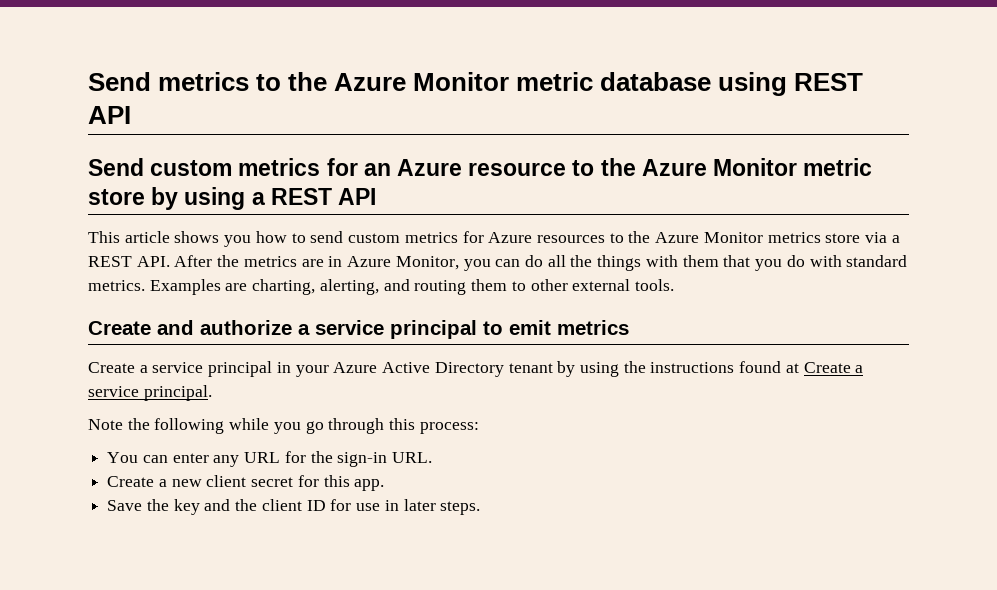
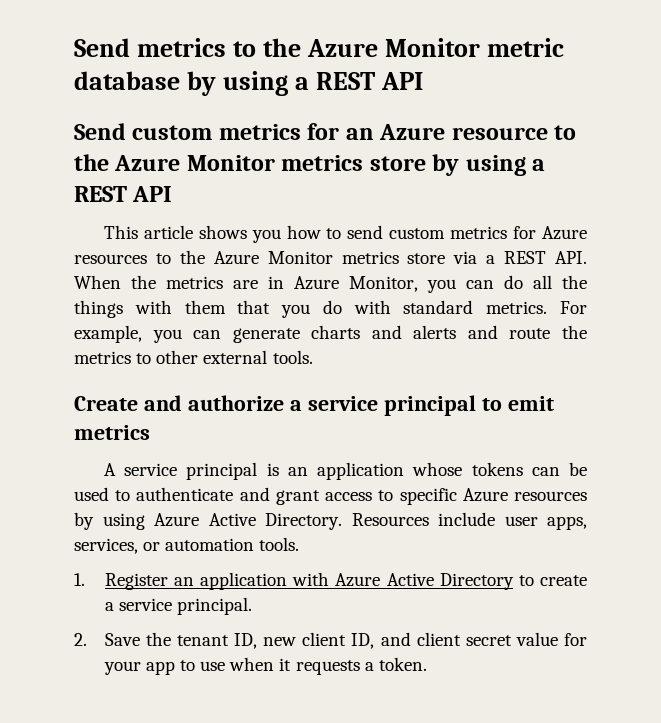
[718,72,788,96] using -> [187,71,310,96] by using a
[803,158,873,176] metric -> [281,155,364,171] metrics
[174,255,213,267] After -> [74,275,121,289] When
[149,279,508,295] Examples are charting, alerting, and routing them -> [560,301,587,314] [74,325,587,343] [74,351,131,364] For example, you can generate charts and alerts and route the metrics
[88,361,864,377] [88,385,212,401] [88,418,479,434] [107,451,433,467] [107,475,385,491] [107,499,481,515] Create a service principal in your Azure Active Directory tenant by using the instructions found at Create a service principal. // Note the following while you go through this process: // You can enter any URL for the sign-in URL. // Create a new client secret for this app. // Save the key and the client ID for use in later steps. -> [103,462,587,480] [74,487,587,505] [74,512,587,530] [74,537,300,554] [74,572,587,590] [104,597,252,615] [74,632,587,649] [103,657,427,675] A service principal is an application whose tokens can be used to authenticate and grant access to specific Azure resources by using Azure Active Directory. Resources include user apps, services, or automation tools. // 1. Register an application with Azure Active Directory to create a service principal. // 2. Save the tenant ID, new client ID, and client secret value for your app to use when it requests a token.

